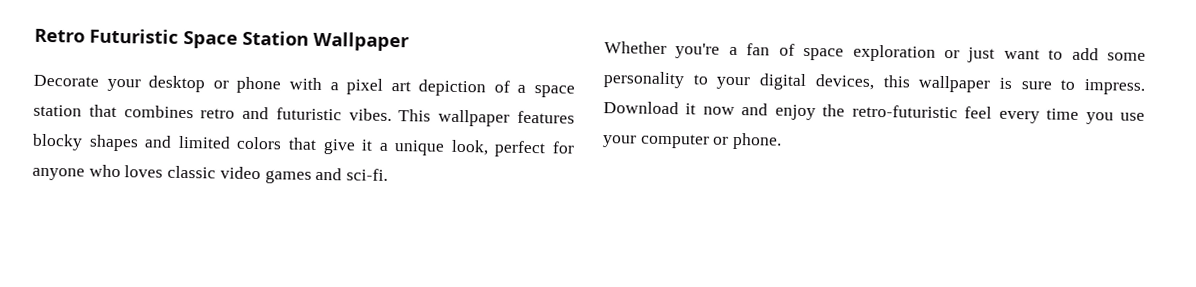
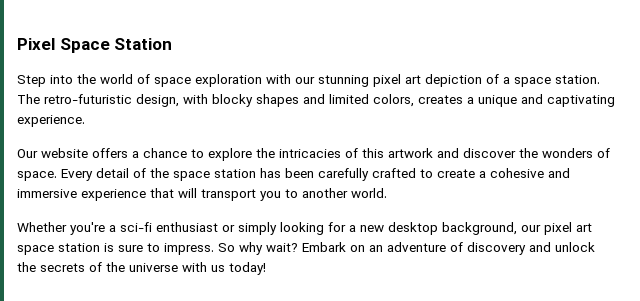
[34,28,179,44] Retro Futuristic -> [17,38,55,50] Pixel
[313,31,410,52] [33,74,339,94] Wallpaper // Decorate your desktop or phone with a -> [17,74,369,87] // Step into the world of space exploration with our stunning
[33,104,575,127] [32,133,575,158] [32,164,389,184] [604,41,1146,63] [603,71,1145,95] [603,101,1145,125] [602,132,783,150] station that combines retro and futuristic vibes. This wallpaper features blocky shapes and limited colors that give it a unique look, perfect for anyone who loves classic video games and sci-fi. // Whether you're a fan of space exploration or just want to add some personality to your digital devices, this wallpaper is sure to impress. Download it now and enjoy the retro-futuristic feel every time you use your computer or phone. -> [555,75,600,84] [17,94,615,107] [17,115,85,127] [17,148,610,161] [17,168,570,181] [17,188,387,201] [17,222,592,235] [17,242,595,255] [17,262,266,275] station. The retro-futuristic design, with blocky shapes and limited colors, creates a unique and captivating experience. // Our website offers a chance to explore the intricacies of this artwork and discover the wonders of space. Every detail of the space station has been carefully crafted to create a cohesive and immersive experience that will transport you to another world. // Whether you're a sci-fi enthusiast or simply looking for a new desktop background, our pixel art space station is sure to impress. So why wait? Embark on an adventure of discovery and unlock the secrets of the universe with us today!

